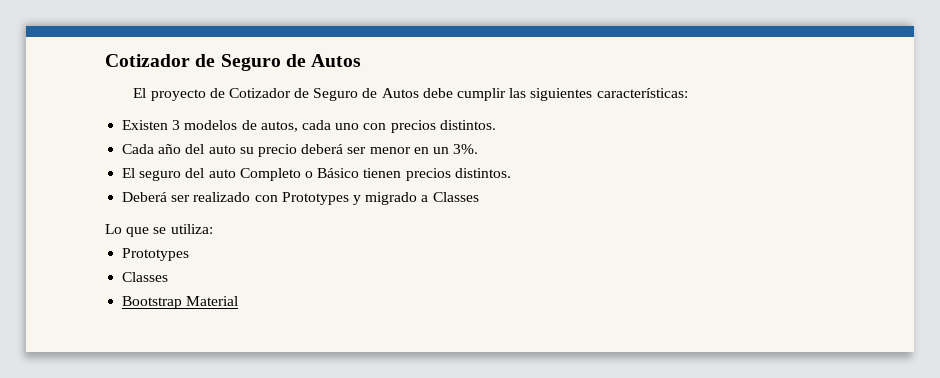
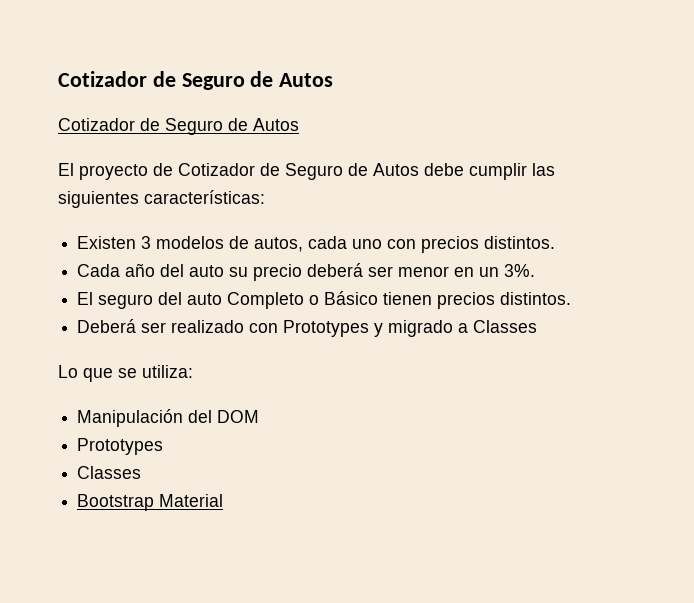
[105,54,362,71] Cotizador de Seguro de Autos -> [58,71,334,90] [58,118,299,135] Cotizador de Seguro de Autos // Cotizador de Seguro de Autos
(213, 229) none -> [77,409,260,427] // Manipulación del DOM

